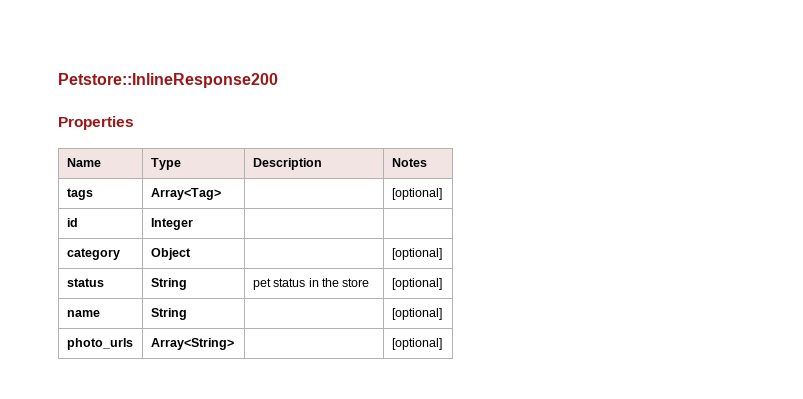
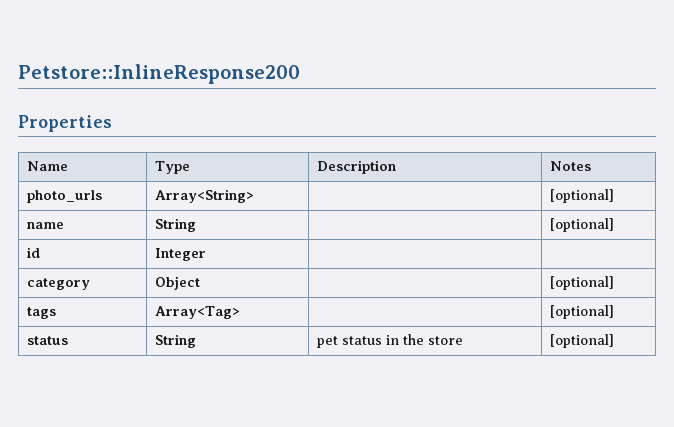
[66,188,93,200] [150,188,221,200] tags | Array<Tag> -> [26,190,102,203] [154,189,254,203] [549,189,614,203] [26,222,64,229] [154,218,196,232] photo_urls | Array<String> | | [optional] // name | String
(442, 254) none -> [26,307,56,319] [154,306,240,319] [549,305,614,319] // tags | Array<Tag> | | [optional]
[66,310,100,317] [150,308,187,320] [391,308,442,320] [66,338,133,350] [150,338,234,350] [391,338,442,350] // name | String | | [optional] // photo_urls | Array<String> | | [optional] -> (614, 341) none

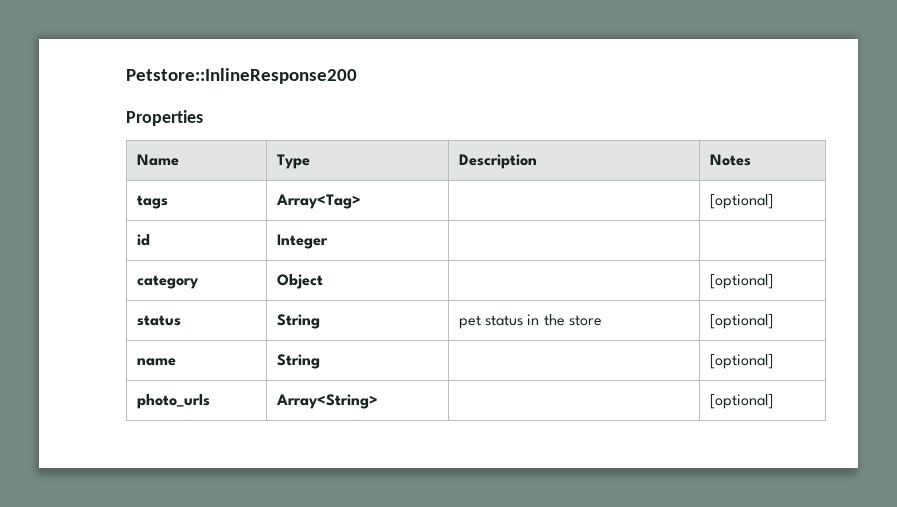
[26,190,102,203] [154,189,254,203] [549,189,614,203] [26,222,64,229] [154,218,196,232] photo_urls | Array<String> | | [optional] // name | String -> [136,195,168,209] [275,194,361,209] tags | Array<Tag>
[26,307,56,319] [154,306,240,319] [549,305,614,319] // tags | Array<Tag> | | [optional] -> (773, 281) none
(614, 341) none -> [136,358,176,366] [276,354,320,369] [709,354,773,369] [136,394,210,409] [275,394,378,409] [709,394,773,409] // name | String | | [optional] // photo_urls | Array<String> | | [optional]

